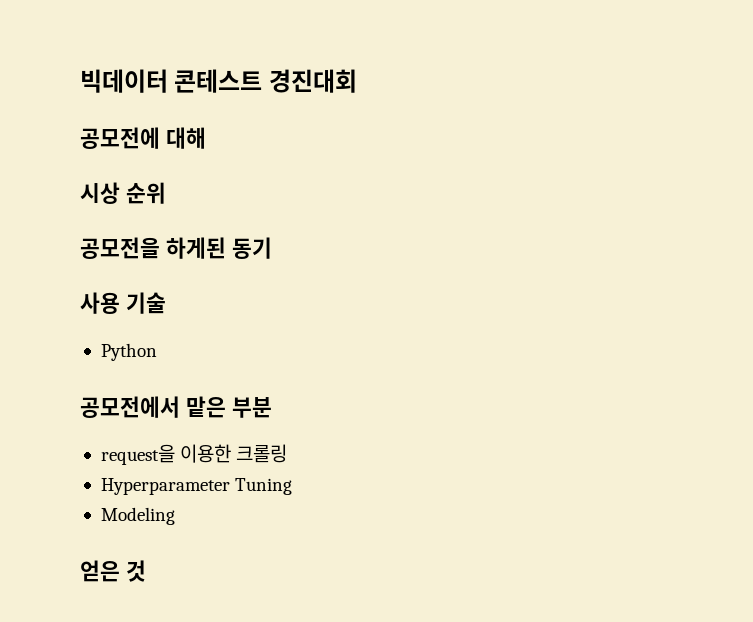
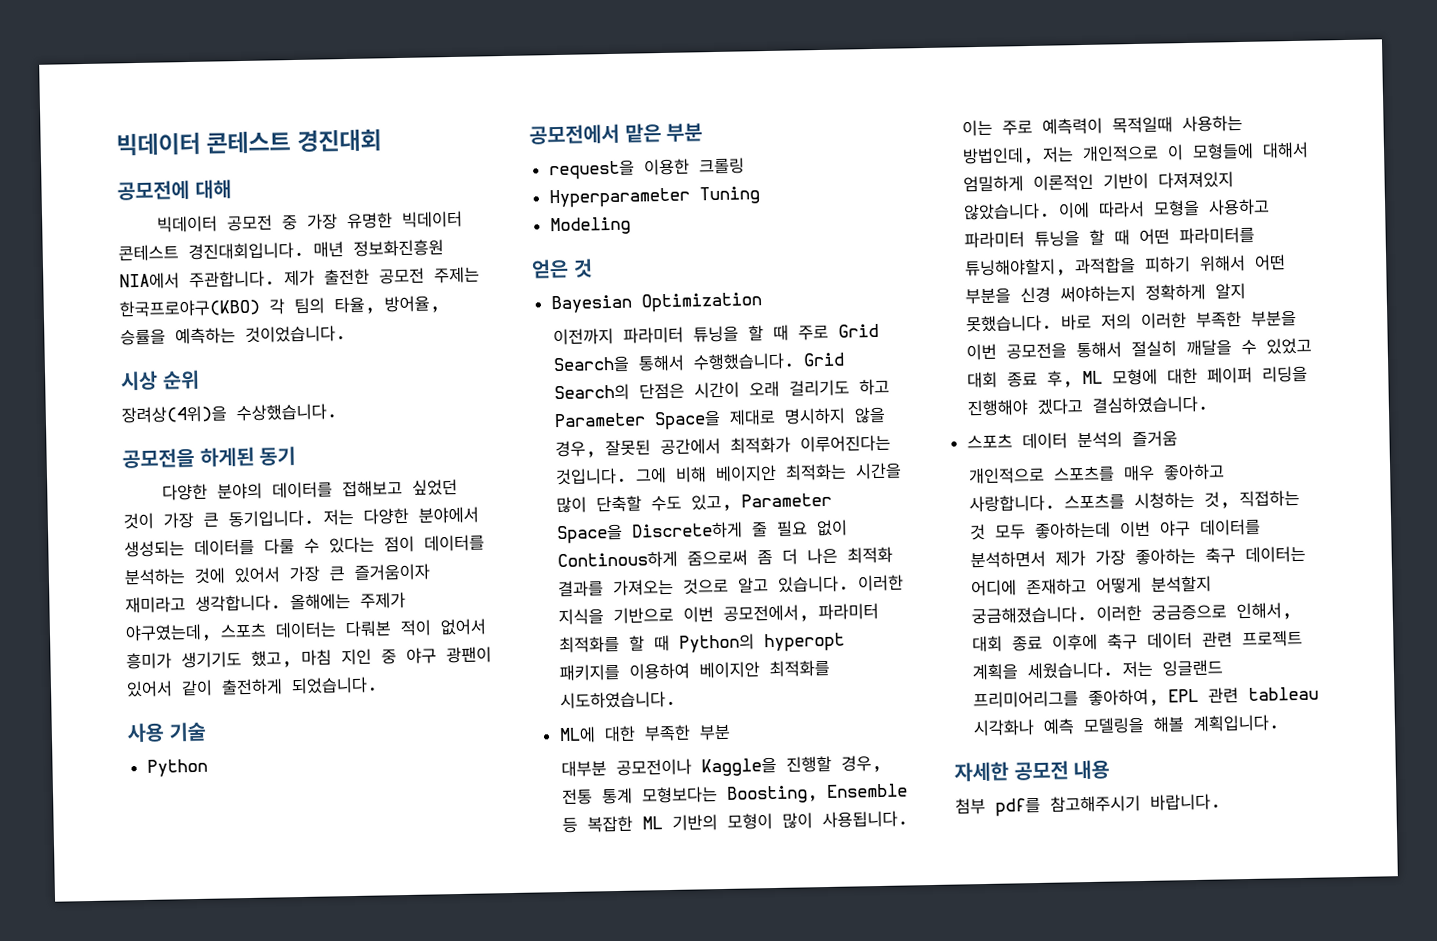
(206, 138) none -> [156,210,463,233] [118,239,444,262] [119,266,480,290] [119,295,440,318] [120,325,346,346] // 빅데이터 공모전 중 가장 유명한 빅데이터 콘테스트 경진대회입니다. 매년 정보화진흥원 NIA에서 주관합니다. 제가 출전한 공모전 주제는 한국프로야구(KBO) 각 팀의 타율, 방어율, 승률을 예측하는 것이었습니다.
(166, 193) none -> [121,403,337,424] // 장려상(4위)을 수상했습니다.
(272, 248) none -> [161,478,458,501] [123,506,479,530] [124,534,485,558] [124,563,431,586] [125,591,406,614] [125,618,487,643] [126,646,492,670] [126,676,378,698] // 다양한 분야의 데이터를 접해보고 싶었던 것이 가장 큰 동기입니다. 저는 다양한 분야에서 생성되는 데이터를 다룰 수 있다는 점이 데이터를 분석하는 것에 있어서 가장 큰 즐거움이자 재미라고 생각합니다. 올해에는 주제가 야구였는데, 스포츠 데이터는 다뤄본 적이 없어서 흥미가 생기기도 했고, 마침 지인 중 야구 광팬이 있어서 같이 출전하게 되었습니다.
(146, 571) none -> [550,292,762,314] [552,323,879,346] [552,352,845,374] [553,378,890,402] [553,406,886,431] [554,434,891,459] [554,462,902,486] [555,492,832,514] [556,519,848,545] [556,546,893,570] [557,574,904,598] [557,602,879,626] [558,632,845,654] [558,659,830,682] [559,690,676,710] [558,724,731,744] [560,754,882,778] [561,783,908,806] [561,810,908,834] [961,114,1243,137] [961,141,1309,166] [962,171,1234,193] [962,198,1270,221] [963,226,1255,249] [964,254,1286,278] [964,282,1246,305] [965,309,1297,333] [965,337,1312,361] [966,365,1308,389] [966,395,1208,417] [966,430,1178,450] [968,463,1225,485] [968,489,1300,513] [969,518,1261,541] [969,545,1306,569] [970,575,1212,597] [970,602,1292,625] [971,629,1303,653] [971,659,1223,681] [972,686,1319,709] [972,714,1280,737] [954,759,1111,782] [955,793,1221,817] // Bayesian Optimization // 이전까지 파라미터 튜닝을 할 때 주로 Grid Search을 통해서 수행했습니다. Grid Search의 단점은 시간이 오래 걸리기도 하고 Parameter Space을 제대로 명시하지 않을 경우, 잘못된 공간에서 최적화가 이루어진다는 것입니다. 그에 비해 베이지안 최적화는 시간을 많이 단축할 수도 있고, Parameter Space을 Discrete하게 줄 필요 없이 Continous하게 줌으로써 좀 더 나은 최적화 결과를 가져오는 것으로 알고 있습니다. 이러한 지식을 기반으로 이번 공모전에서, 파라미터 최적화를 할 때 Python의 hyperopt 패키지를 이용하여 베이지안 최적화를 시도하였습니다. // ML에 대한 부족한 부분 // 대부분 공모전이나 Kaggle을 진행할 경우, 전통 통계 모형보다는 Boosting, Ensemble 등 복잡한 ML 기반의 모형이 많이 사용됩니다. 이는 주로 예측력이 목적일때 사용하는 방법인데, 저는 개인적으로 이 모형들에 대해서 엄밀하게 이론적인 기반이 다져져있지 않았습니다. 이에 따라서 모형을 사용하고 파라미터 튜닝을 할 때 어떤 파라미터를 튜닝해야할지, 과적합을 피하기 위해서 어떤 부분을 신경 써야하는지 정확하게 알지 못했습니다. 바로 저의 이러한 부족한 부분을 이번 공모전을 통해서 절실히 깨달을 수 있었고 대회 종료 후, ML 모형에 대한 페이퍼 리딩을 진행해야 겠다고 결심하였습니다. // 스포츠 데이터 분석의 즐거움 // 개인적으로 스포츠를 매우 좋아하고 사랑합니다. 스포츠를 시청하는 것, 직접하는 것 모두 좋아하는데 이번 야구 데이터를 분석하면서 제가 가장 좋아하는 축구 데이터는 어디에 존재하고 어떻게 분석할지 궁금해졌습니다. 이러한 궁금증으로 인해서, 대회 종료 이후에 축구 데이터 관련 프로젝트 계획을 세웠습니다. 저는 잉글랜드 프리미어리그를 좋아하여, EPL 관련 tableau 시각화나 예측 모델링을 해볼 계획입니다. // 자세한 공모전 내용 // 첨부 pdf를 참고해주시기 바랍니다.

